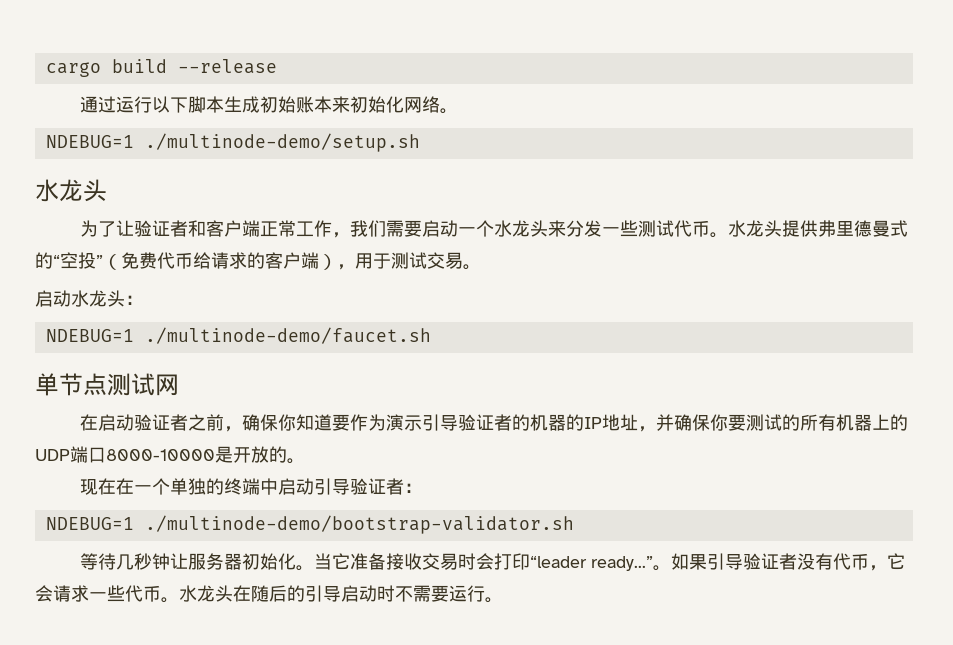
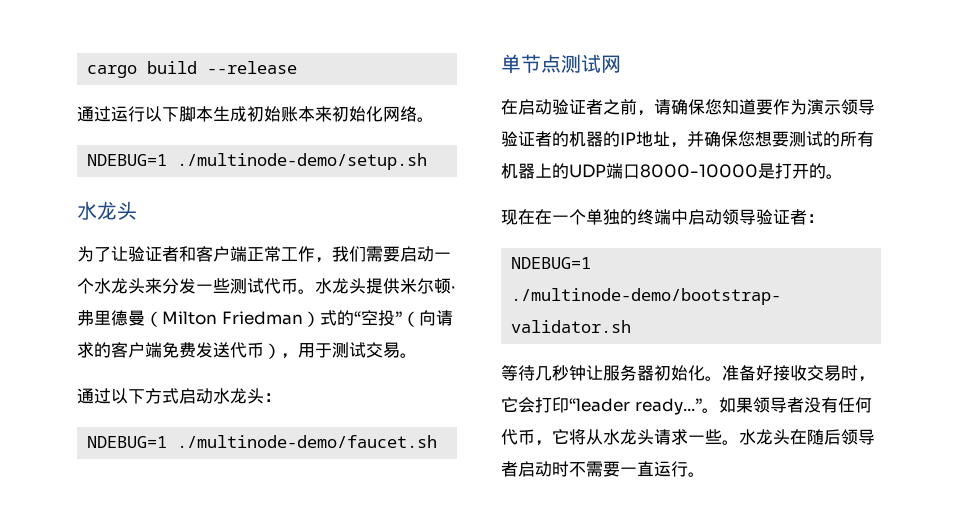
[817,220,890,237] 弗里德曼 -> [400,278,455,294] [77,310,320,327] 米尔顿·弗里德曼（Milton Friedman）
[121,252,211,269] 免费代币给 -> [418,310,436,326] 向
(319, 260) none -> [162,342,264,358] 免费发送代币
(481, 267) none -> [77,388,179,404] 通过以下方式
[241,414,296,431] 确保你 -> [654,99,722,115] 请确保您
[421,414,440,431] 引 -> [841,99,858,115] 领
[709,414,728,431] 你 -> [738,131,772,147] 您想
[233,446,269,463] 开放 -> [775,163,809,179] 打开
[313,478,332,495] 引 -> [722,209,739,225] 领
[313,553,386,570] 当它准备 -> [722,365,773,381] 准备好
(476, 561) none -> [858,376,875,382] [501,397,518,412] ，它
[706,553,905,571] [35,585,53,602] 引导验证者没有代币，它会 -> [752,397,872,413] [501,429,654,446] 领导者没有任何代币，它将从水龙头
[125,585,161,602] 代币 -> (722, 436) none
[287,585,341,602] 的引导 -> [841,429,875,445] [501,461,518,477] 领导者
(449, 593) none -> [620,461,654,477] 一直

